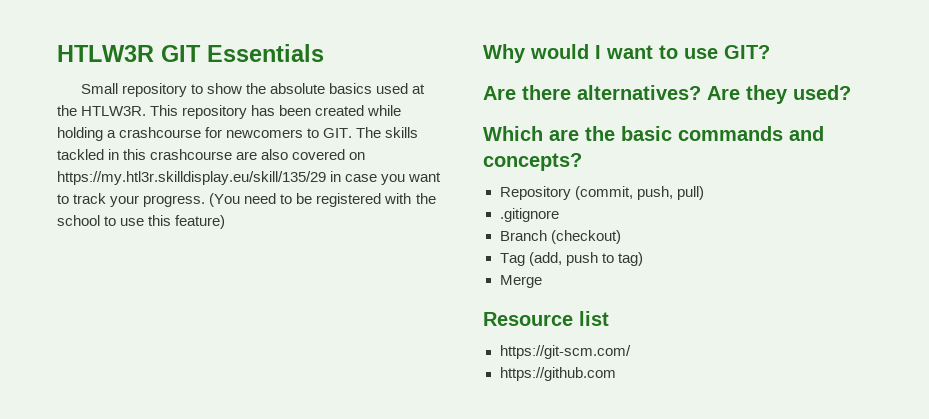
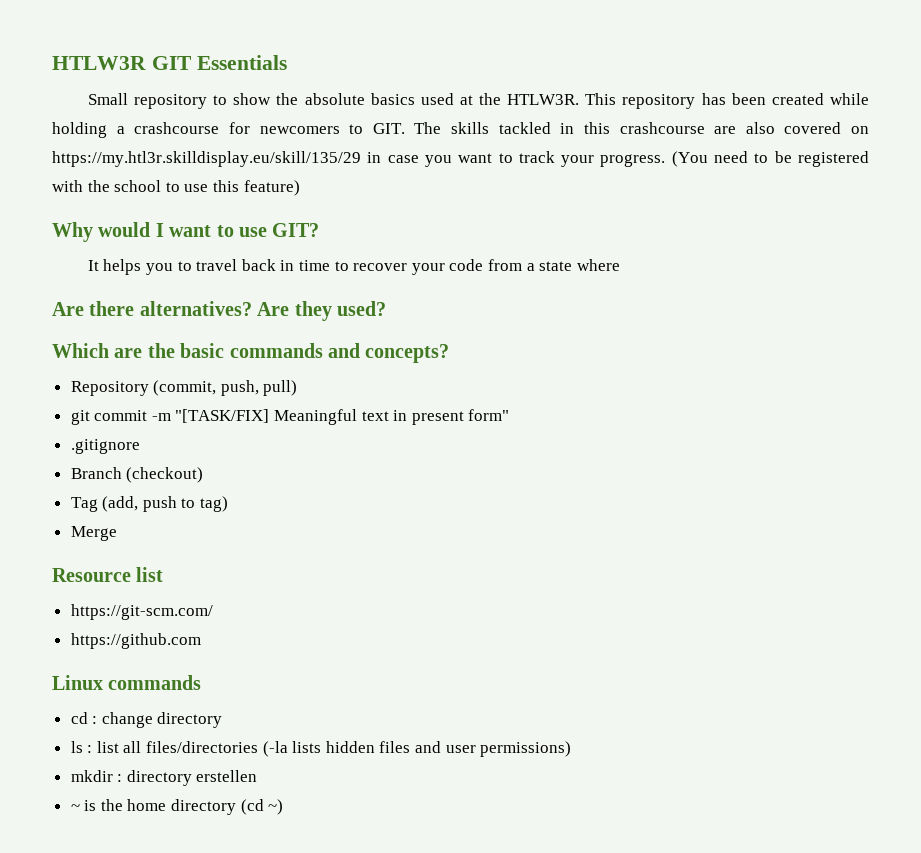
(770, 52) none -> [87,259,620,275] // It helps you to travel back in time to recover your code from a state where
(704, 193) none -> [70,409,510,425] // git commit -m "[TASK/FIX] Meaningful text in present form"
(616, 374) none -> [52,675,202,690] [70,712,223,728] [70,741,572,757] [70,770,258,786] [70,799,284,815] // Linux commands // cd : change directory // ls : list all files/directories (-la lists hidden files and user permissions) // mkdir : directory erstellen // ~ is the home directory (cd ~)

